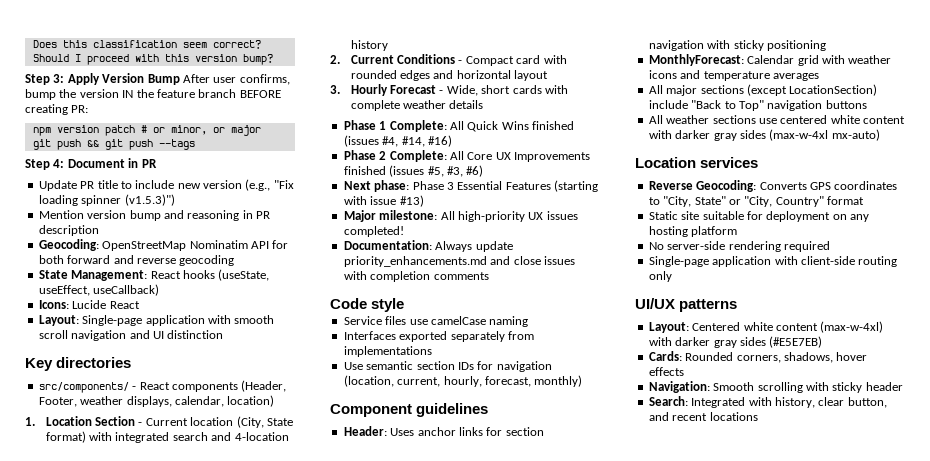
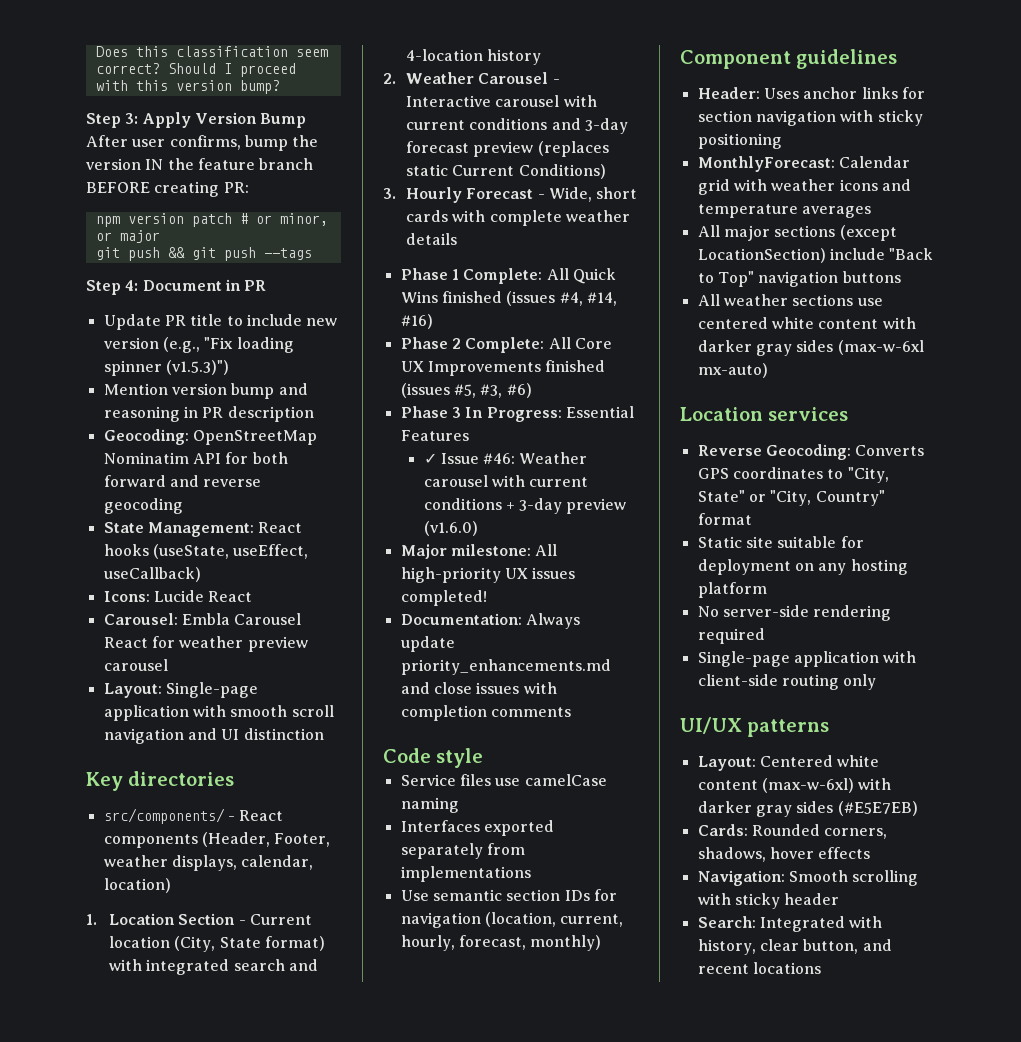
(140, 305) none -> [103,613,302,625] [103,636,308,652] [103,659,168,671] // Carousel: Embla Carousel React for weather preview carousel
[350,54,567,66] [350,70,549,81] Current Conditions - Compact card with rounded edges and horizontal layout -> [405,72,560,84] [405,95,597,107] [405,118,628,134] [405,141,609,157] [405,164,606,179] Weather Carousel - Interactive carousel with current conditions and 3-day forecast preview (replaces static Current Conditions)
[343,180,598,192] [343,195,424,207] Next phase: Phase 3 Essential Features (starting with issue #13) -> [400,406,634,422] [400,430,469,441] [423,452,588,464] [423,475,589,487] [423,498,627,514] [423,521,478,536] Phase 3 In Progress: Essential Features // ✓ Issue #46: Weather carousel with current conditions + 3-day preview (v1.6.0)
[769,129,829,141] (max-w-4xl -> [837,340,924,355] (max-w-6xl
[820,321,884,333] (max-w-4xl) -> [761,778,854,793] (max-w-6xl)

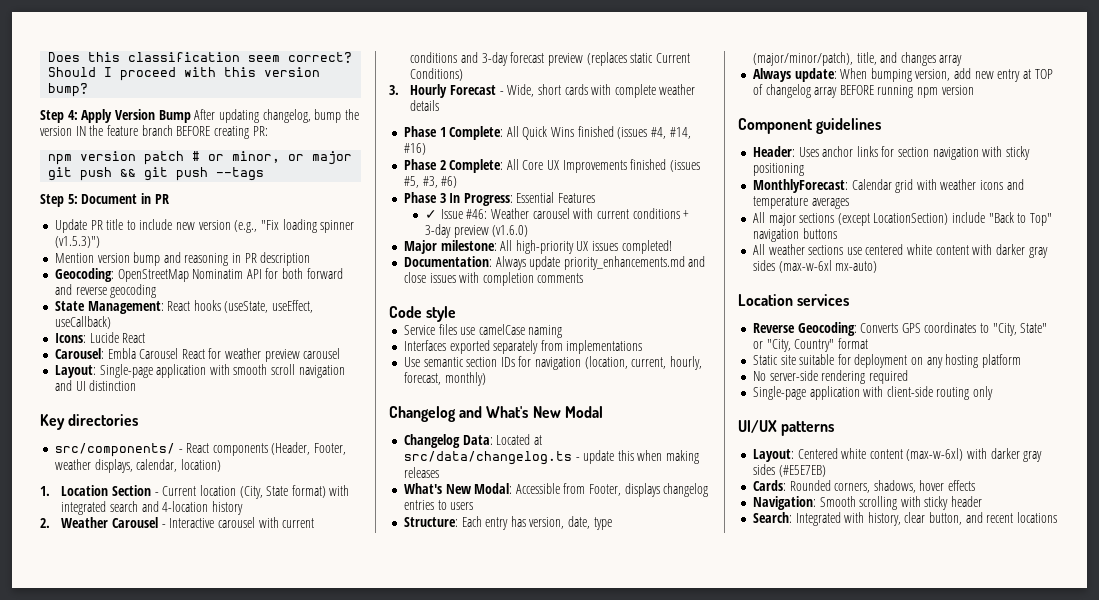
[125,113,139,124] 3: -> [67,110,78,120] 4:
[132,135,241,150] user confirms, -> [218,109,311,123] updating changelog,
[125,280,139,291] 4: -> [67,194,78,204] 5:
(602, 943) none -> [389,406,603,422] [403,434,542,448] [403,450,700,465] [403,467,439,478] [403,483,709,497] [403,500,474,510] [403,516,612,530] [752,52,963,66] [752,68,1053,82] [752,84,974,98] // Changelog and What's New Modal // Changelog Data: Located at src/data/changelog.ts - update this when making releases // What's New Modal: Accessible from Footer, displays changelog entries to users // Structure: Each entry has version, date, type (major/minor/patch), title, and changes array // Always update: When bumping version, add new entry at TOP of changelog array BEFORE running npm version

